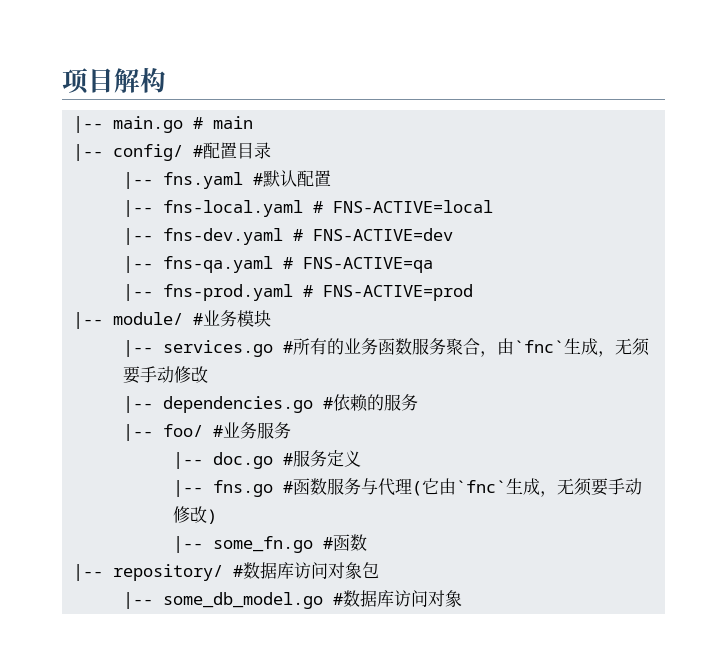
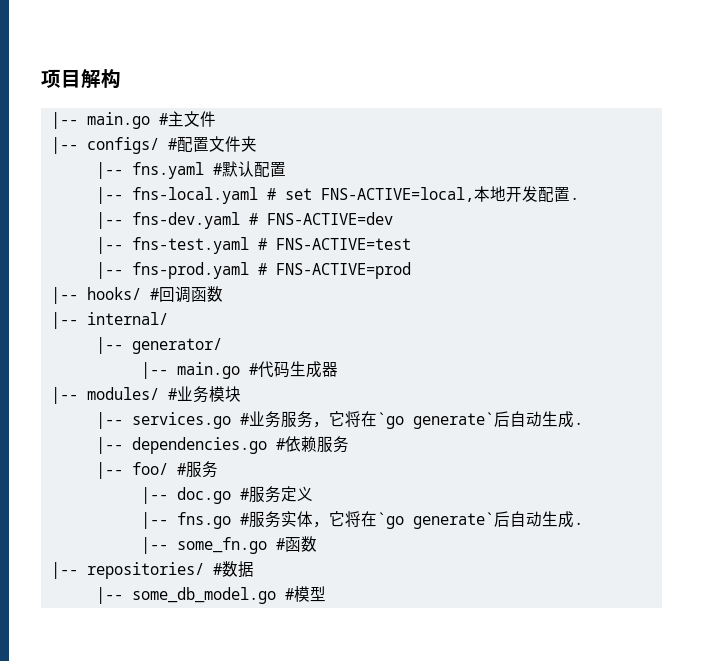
[212,116,253,129] [72,144,183,161] main // |-- config/ -> [168,111,217,127] [51,137,160,154] 主文件 // |-- configs/
[236,142,271,159] 目录 -> [209,136,258,152] 文件夹
[332,200,493,213] FNS-ACTIVE=local -> [285,186,580,202] set FNS-ACTIVE=local,本地开发配置.
[162,256,433,273] fns-qa.yaml # FNS-ACTIVE=qa -> [132,237,412,254] fns-test.yaml # FNS-ACTIVE=test
[112,312,183,325] module/ -> [87,286,224,303] [51,312,169,329] [96,337,223,354] [141,361,339,379] [51,387,160,404] hooks/ #回调函数 // |-- internal/ // |-- generator/ // |-- main.go #代码生成器 // |-- modules/
[292,338,650,357] [122,366,208,384] 所有的业务函数服务聚合，由`fnc`生成，无须要手动修改 -> [249,411,584,429] 业务服务，它将在`go generate`后自动生成.
[366,394,384,411] 的 -> (318, 444) none
[222,422,257,439] 业务 -> (187, 469) none
[292,478,642,497] [172,506,217,524] 函数服务与代理(它由`fnc`生成，无须要手动修改) -> [249,511,584,529] 服务实体，它将在`go generate`后自动生成.
[112,562,379,581] repository/ #数据库访问对象包 -> [87,561,255,579] repositories/ #数据
[342,590,462,607] 数据库访问对象 -> [294,586,327,602] 模型

